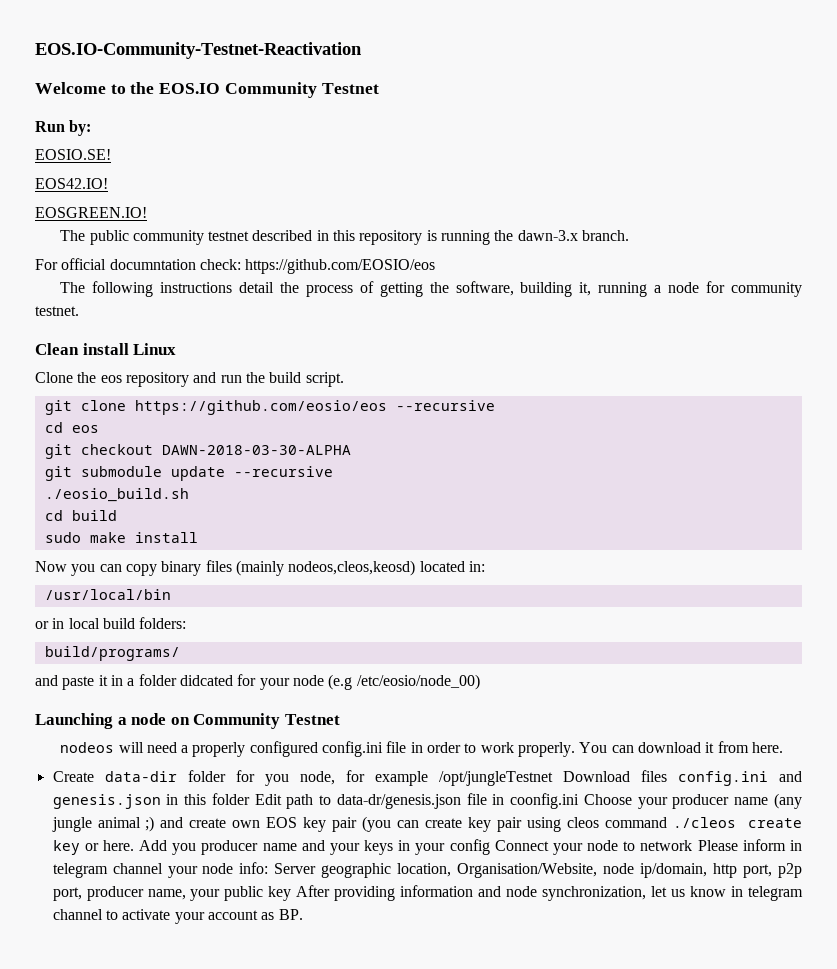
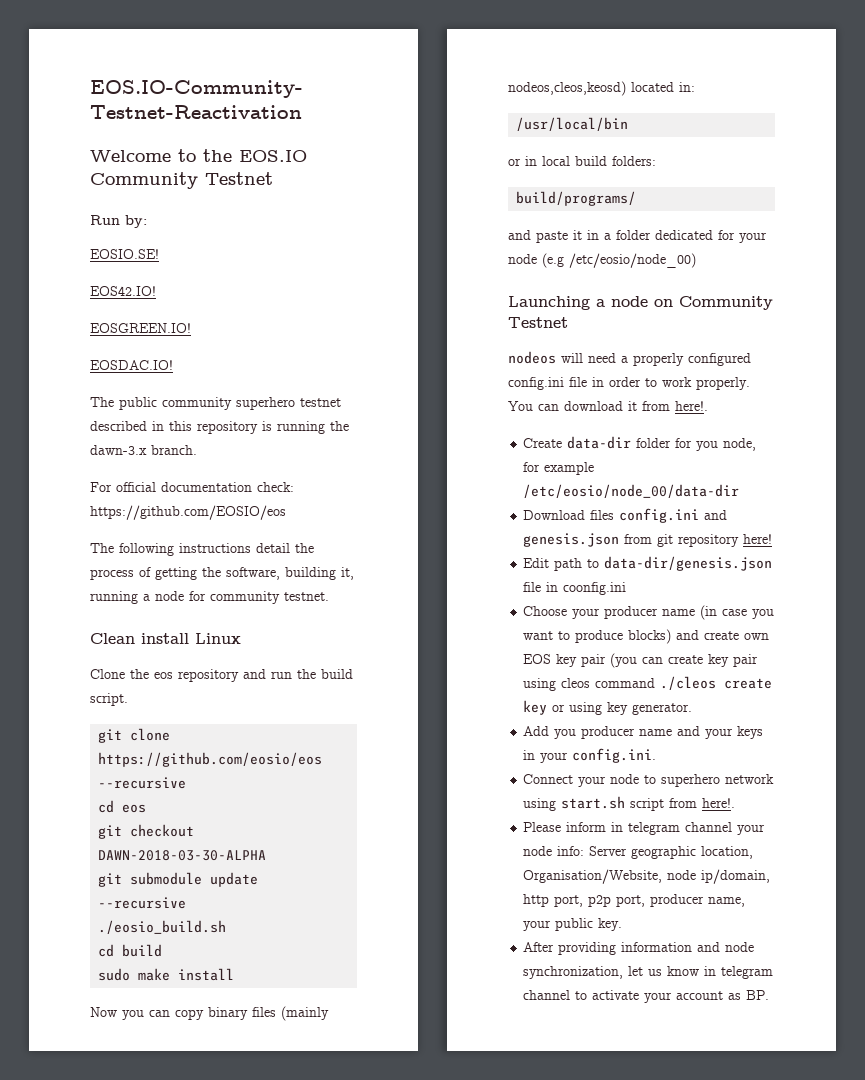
(147, 212) none -> [90,360,173,370] // EOSDAC.IO!
(204, 237) none -> [236,397,295,410] superhero
[109,259,196,270] documntation -> [161,482,252,492] documentation
[179,675,233,686] didcated -> [655,230,713,240] dedicated
[751,742,783,753] here. -> [675,401,708,411] here!.
[438,771,553,786] /opt/jungleTestnet -> [523,484,740,498] /etc/eosio/node_00/data-dir //
[166,793,250,805] in this folder -> [624,534,773,547] from git repository here! //
[336,794,461,809] data-dr/genesis.json -> [604,556,773,571] data-dir/genesis.json
(580, 801) none -> (627, 588) //
[773,793,802,809] [51,816,155,832] (any jungle animal ;) -> [700,605,775,620] [523,629,672,644] (in case you want to produce blocks)
[102,840,134,851] here. -> [569,702,693,715] using key generator. //
[449,839,490,855] config -> [572,748,657,763] config.ini. //
[640,840,693,851] network -> [661,774,775,787] [523,796,736,811] superhero network using start.sh script from here!. //
[268,886,292,901] key -> [598,918,623,931] key. //

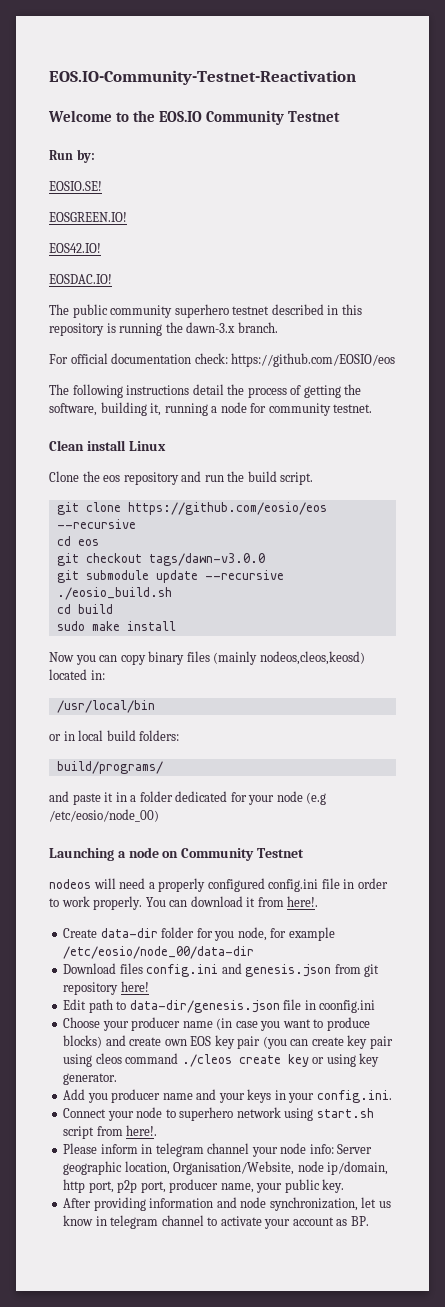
(159, 254) none -> [49,212,127,222] // EOSGREEN.IO!
[90,323,191,333] // EOSGREEN.IO! -> (101, 248) none
[98,850,267,861] DAWN-2018-03-30-ALPHA -> [148,553,265,566] tags/dawn-v3.0.0

